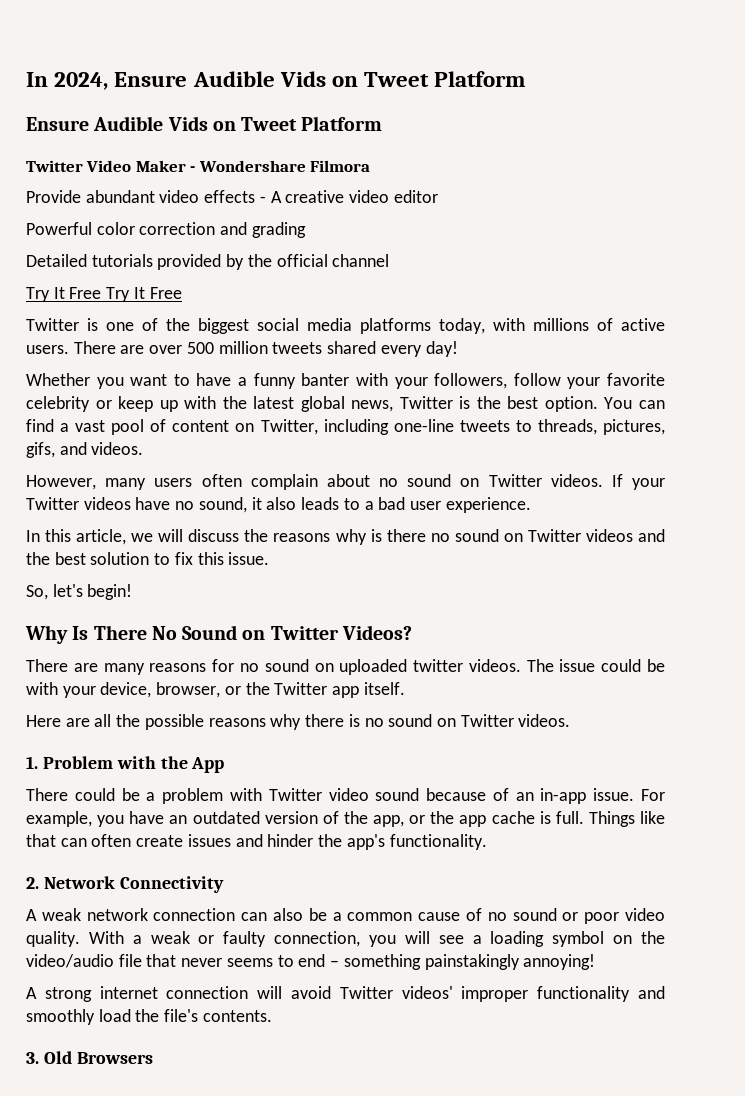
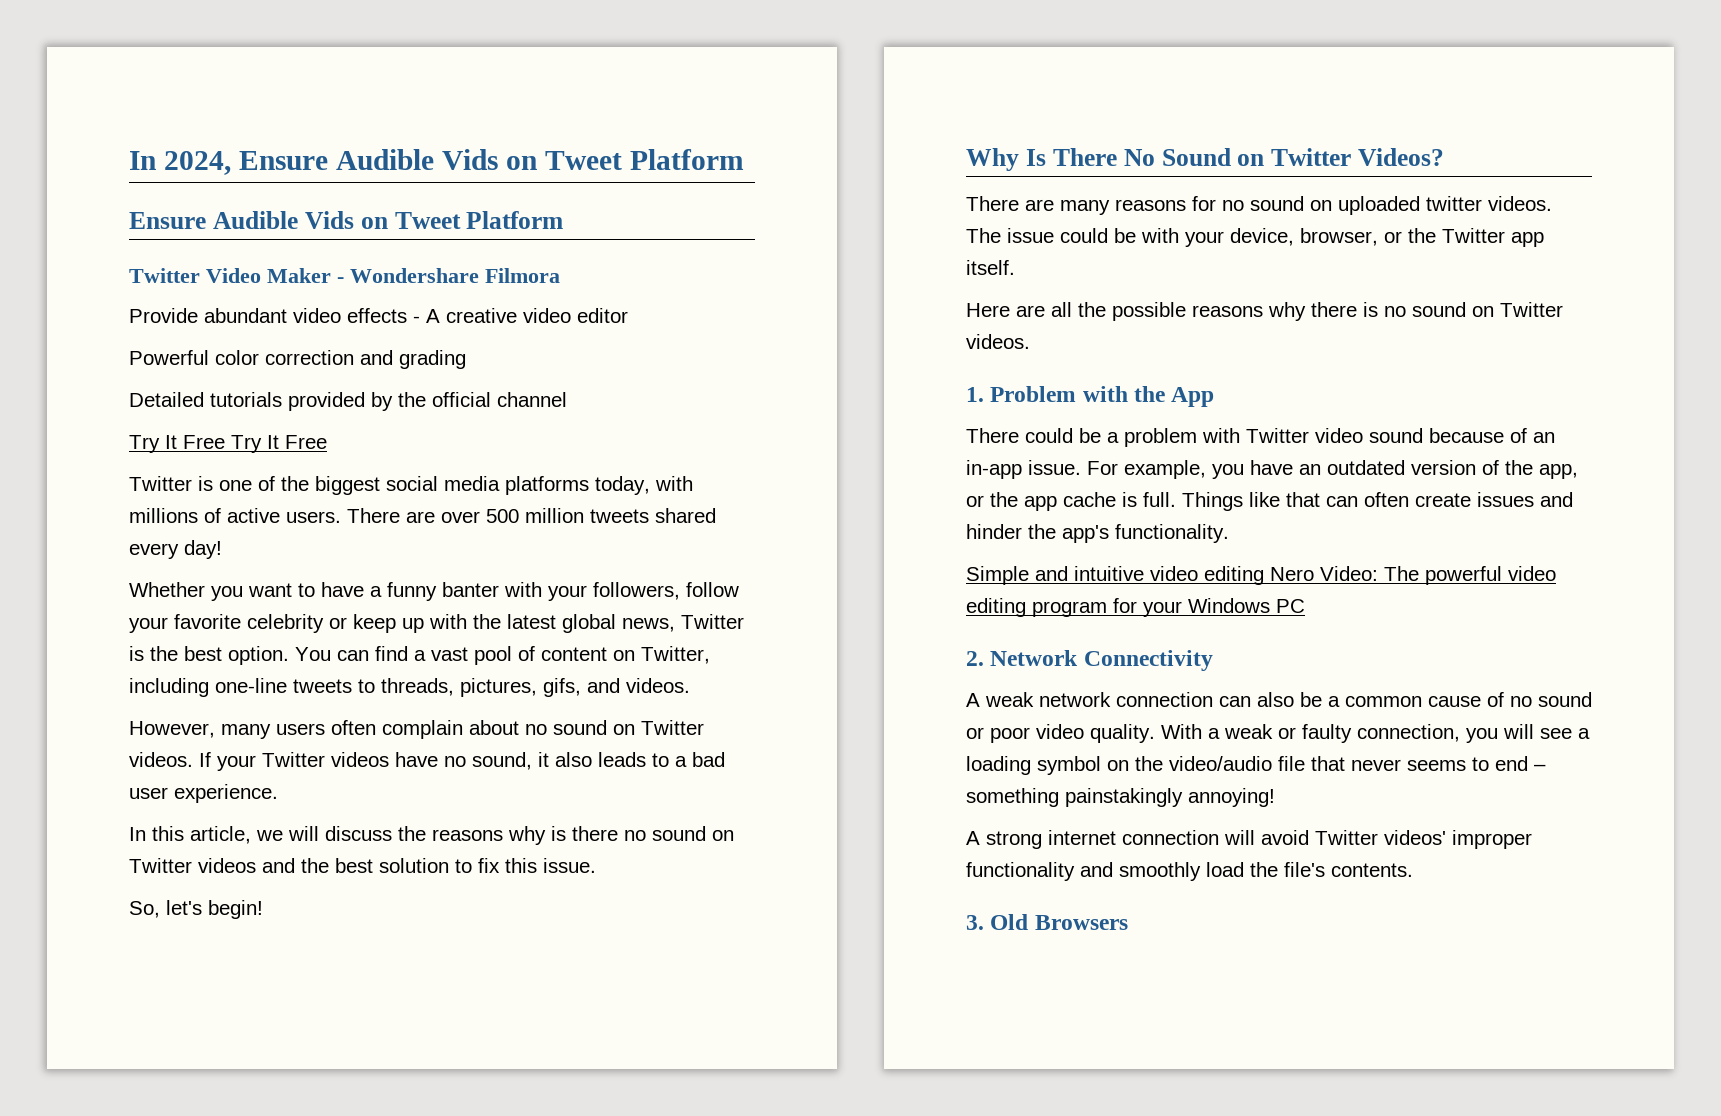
(487, 842) none -> [966,566,1556,585] [966,598,1305,617] // Simple and intuitive video editing Nero Video: The powerful video editing program for your Windows PC

